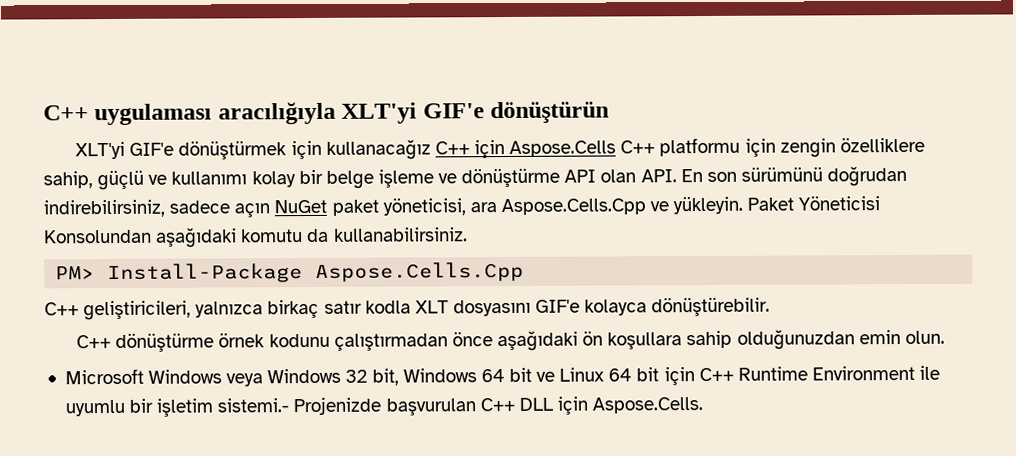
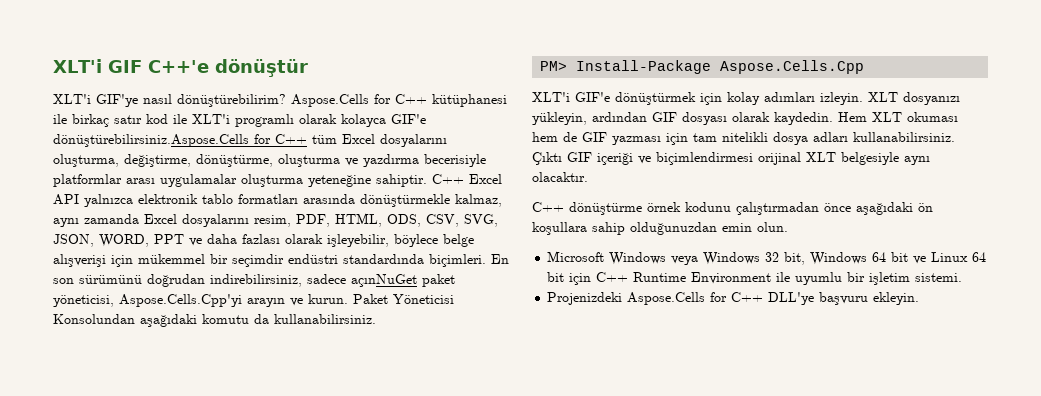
[43,101,610,126] [75,136,925,160] [43,167,677,191] C++ uygulaması aracılığıyla XLT'yi GIF'e dönüştürün // XLT'yi GIF'e dönüştürmek için kullanacağız C++ için Aspose.Cells C++ platformu için zengin özelliklere sahip, güçlü ve kullanımı kolay bir belge işleme ve dönüştürme API olan API. -> [53,59,308,77] [53,94,507,107] [53,114,426,127] [53,134,447,147] [53,154,486,167] [53,174,502,187] [53,194,502,207] [53,213,498,227] [53,234,474,247] [53,254,486,267] XLT'i GIF C++'e dönüştür // XLT'i GIF'ye nasıl dönüştürebilirim? Aspose.Cells for C++ kütüphanesi ile birkaç satır kod ile XLT'i programlı olarak kolayca GIF'e dönüştürebilirsiniz.Aspose.Cells for C++ tüm Excel dosyalarını oluşturma, değiştirme, dönüştürme, oluşturma ve yazdırma becerisiyle platformlar arası uygulamalar oluşturma yeteneğine sahiptir. C++ Excel API yalnızca elektronik tablo formatları arasında dönüştürmekle kalmaz, aynı zamanda Excel dosyalarını resim, PDF, HTML, ODS, CSV, SVG, JSON, WORD, PPT ve daha fazlası olarak işleyebilir, böylece belge alışverişi için mükemmel bir seçimdir endüstri standardında biçimleri.
[234,195,744,218] açın NuGet paket yöneticisi, ara Aspose.Cells.Cpp ve yükleyin. -> [351,274,455,287] [53,294,348,307] açınNuGet paket yöneticisi, Aspose.Cells.Cpp'yi arayın ve kurun.
[44,296,771,321] C++ geliştiricileri, yalnızca birkaç satır kodla XLT dosyasını GIF'e kolayca dönüştürebilir. -> [532,92,960,105] [532,112,958,125] [532,132,955,145] [532,152,930,165] [532,172,588,182] XLT'i GIF'e dönüştürmek için kolay adımları izleyin. XLT dosyanızı yükleyin, ardından GIF dosyası olarak kaydedin. Hem XLT okuması hem de GIF yazması için tam nitelikli dosya adları kullanabilirsiniz. Çıktı GIF içeriği ve biçimlendirmesi orijinal XLT belgesiyle aynı olacaktır.
[217,396,704,416] sistemi.- Projenizde başvurulan C++ DLL için Aspose.Cells. -> [915,273,963,282] [547,292,920,305] sistemi. // Projenizdeki Aspose.Cells for C++ DLL'ye başvuru ekleyin.

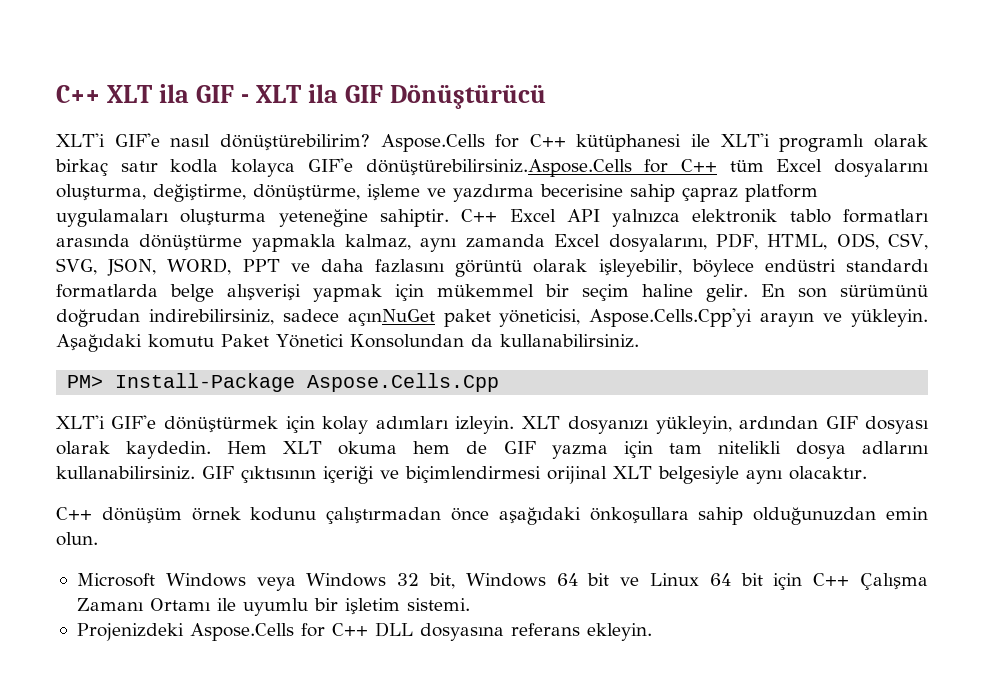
[53,59,308,77] [53,94,138,107] XLT'i GIF C++'e dönüştür // XLT'i GIF'ye -> [56,84,547,109] [56,133,160,147] C++ XLT ila GIF - XLT ila GIF Dönüştürücü // XLT'i GIF'e
[72,114,337,127] birkaç satır kod ile XLT'i programlı olarak -> [720,133,928,152] [55,159,219,176] XLT'i programlı olarak birkaç satır kodla
[278,154,340,167] oluşturma -> [367,184,420,201] işleme
[424,154,486,167] [53,174,237,187] becerisiyle platformlar arası uygulamalar -> [540,184,818,202] [56,209,169,227] becerisine sahip çapraz platform uygulamaları
[360,194,450,207] dönüştürmekle -> [139,234,336,252] dönüştürme yapmakla
[182,214,291,227] dosyalarını resim, -> [608,234,707,252] dosyalarını,
[242,234,280,244] fazlası -> [375,259,523,277] fazlasını görüntü
(438, 240) none -> [764,259,930,272] [56,284,158,298] endüstri standardı formatlarda
(106, 260) none -> [313,284,383,302] yapmak
[232,254,486,267] seçimdir endüstri standardında biçimleri. -> [582,284,749,302] seçim haline gelir.
[308,294,454,304] [53,314,249,327] kurun. Paket Yöneticisi Konsolundan aşağıdaki komutu -> [851,309,929,327] [56,334,464,352] yükleyin. Aşağıdaki komutu Paket Yönetici Konsolundan
[907,112,958,122] okuması -> [338,441,398,455] okuma
[612,136,661,145] yazması -> [551,445,608,459] yazma
[813,132,955,142] [532,152,592,165] adları kullanabilirsiniz. Çıktı GIF -> [862,441,929,454] [56,466,316,483] adlarını kullanabilirsiniz. GIF çıktısının
[569,202,642,215] dönüştürme -> [101,507,182,524] dönüşüm
[918,203,933,212] [532,222,587,235] ön koşullara -> [589,507,689,524] önkoşullara
[633,272,772,284] Runtime Environment -> [859,573,928,590] [76,598,211,611] Çalışma Zamanı Ortamı
[768,292,869,305] DLL'ye başvuru -> [374,622,580,641] DLL dosyasına referans

